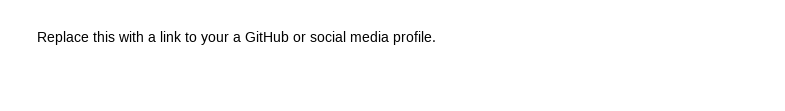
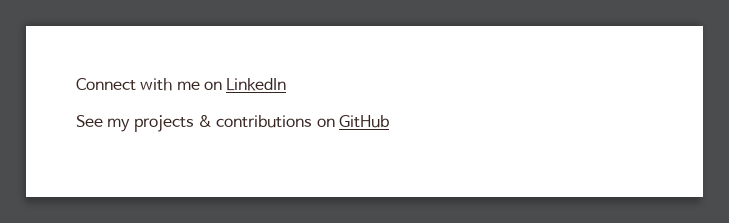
[37,31,436,45] Replace this with a link to your a GitHub or social media profile. -> [76,78,287,91] [76,115,389,132] Connect with me on LinkedIn // See my projects & contributions on GitHub

